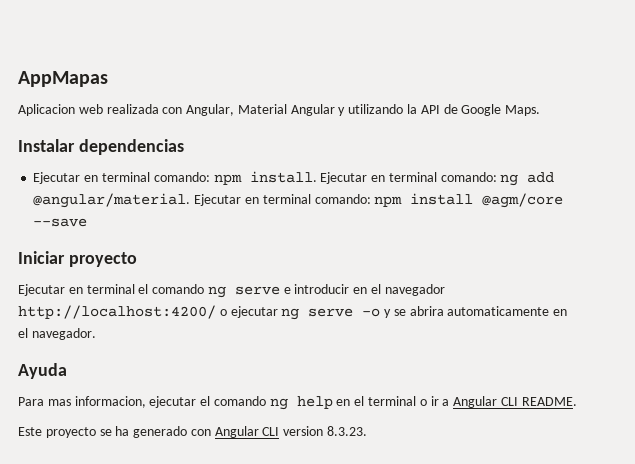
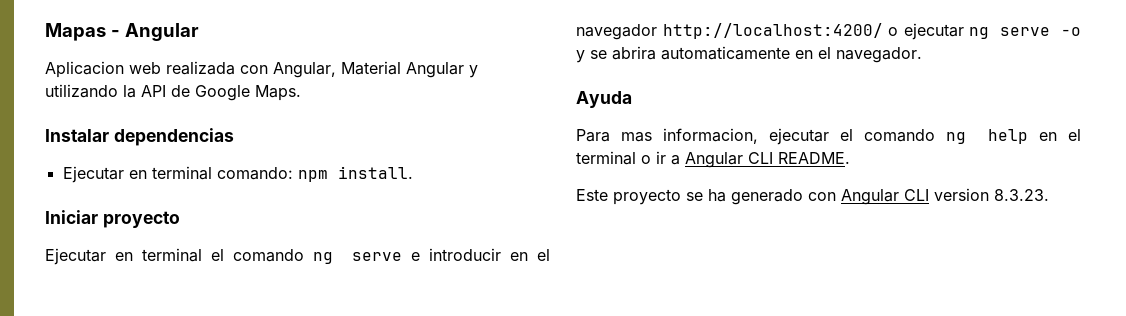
[18,71,108,87] AppMapas -> [45,23,199,41] Mapas - Angular
[320,172,555,186] [33,193,564,208] [33,218,88,227] Ejecutar en terminal comando: ng add @angular/material. Ejecutar en terminal comando: npm install @agm/core --save -> (413, 172) none

